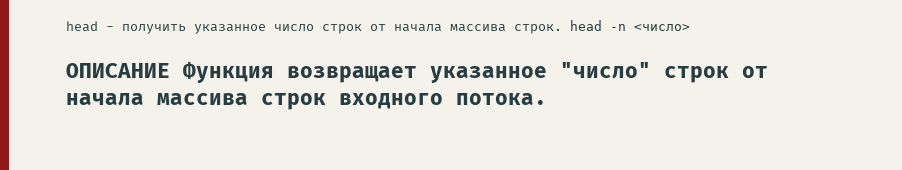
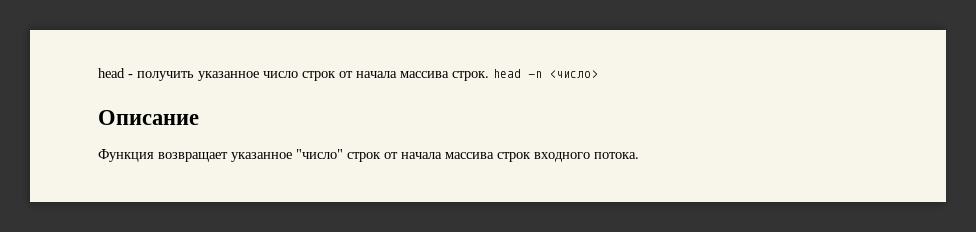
[66,63,170,78] ОПИСАНИЕ -> [98,110,199,125] Описание //

